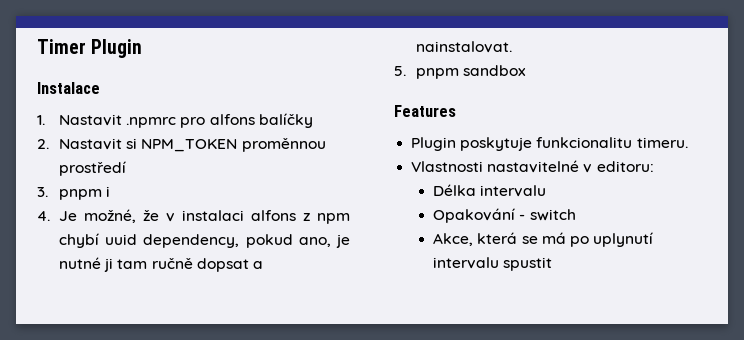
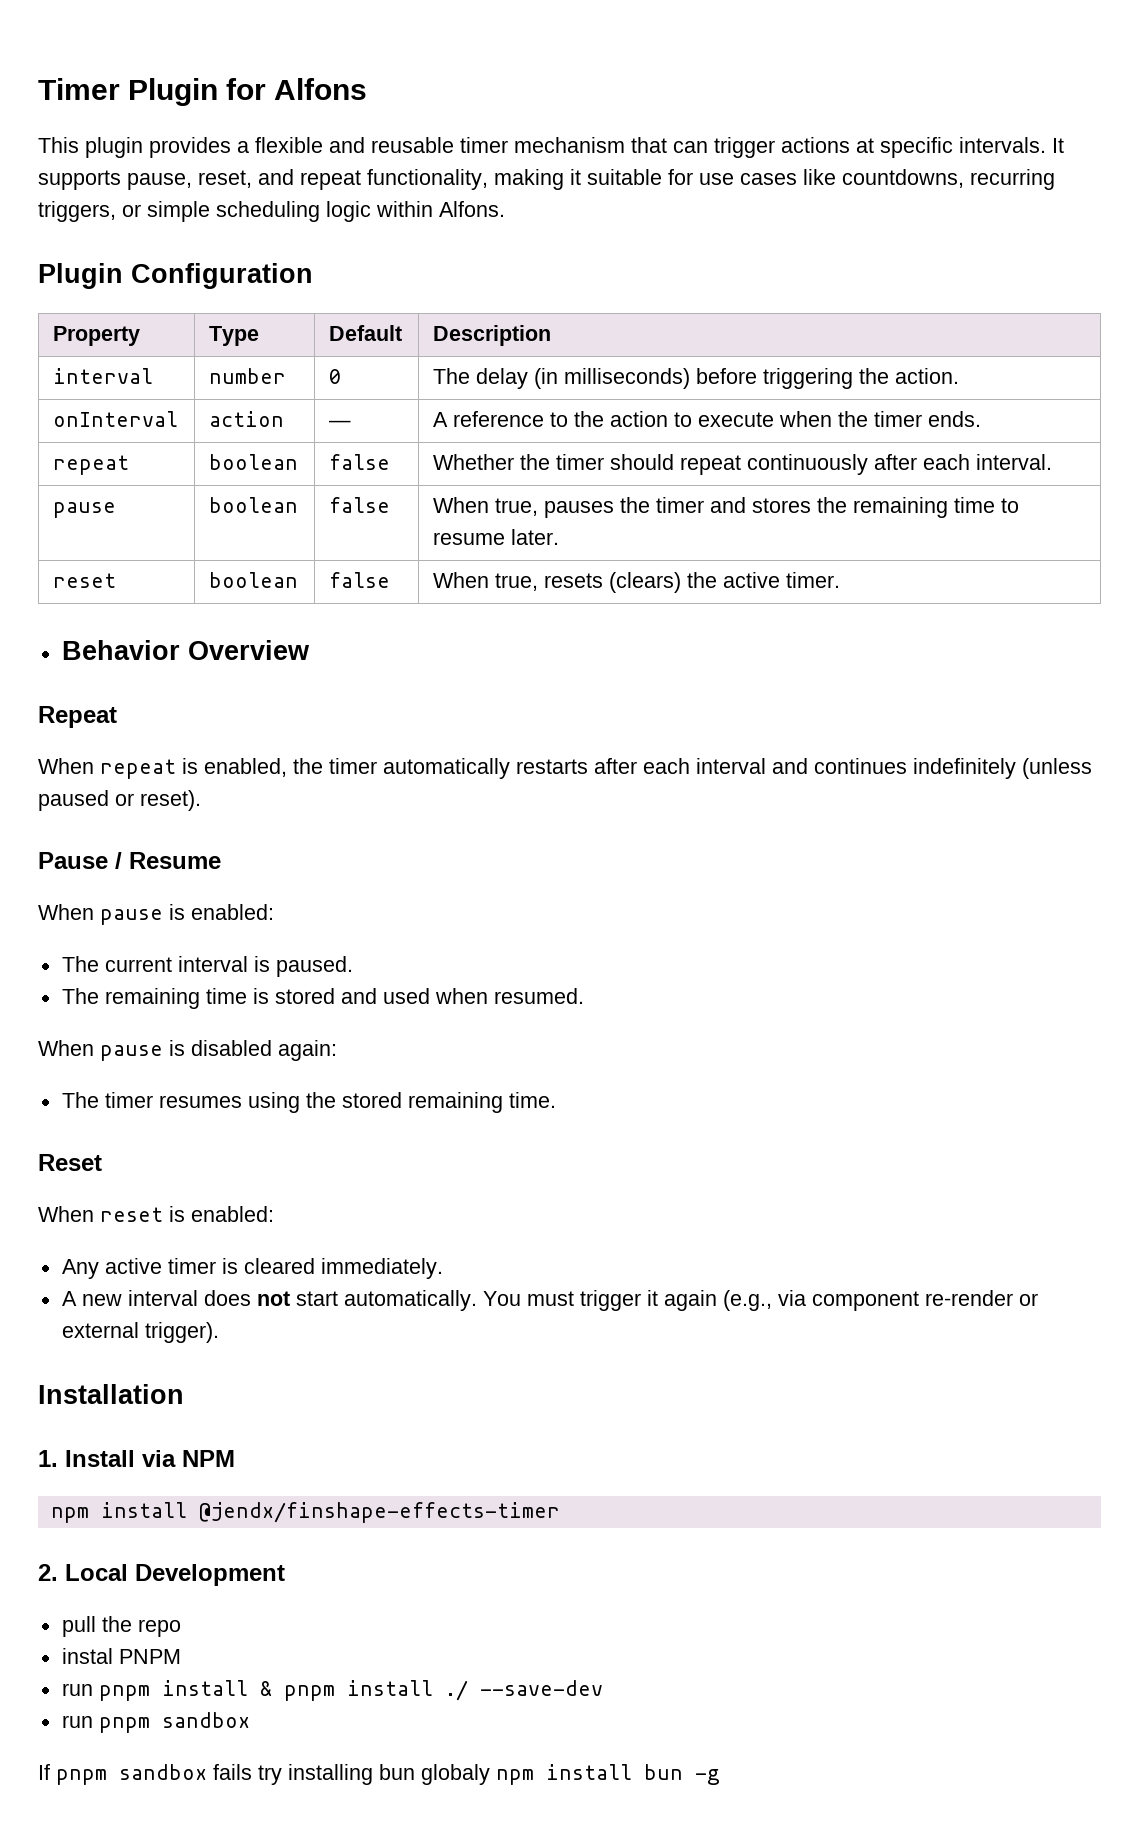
[37,82,100,94] [37,113,313,128] [37,138,326,152] [59,161,127,176] [37,186,111,200] [37,209,350,224] [59,233,350,248] [59,257,264,272] [416,41,513,53] [394,65,527,79] [394,105,456,117] [411,137,688,151] [411,160,654,173] [433,184,547,197] [433,208,576,223] [433,232,654,247] [433,257,553,271] // Instalace // 1. Nastavit .npmrc pro alfons balíčky // 2. Nastavit si NPM_TOKEN proměnnou prostředí // 3. pnpm i // 4. Je možné, že v instalaci alfons z npm chybí uuid dependency, pokud ano, je nutné ji tam ručně dopsat a nainstalovat. // 5. pnpm sandbox // Features // Plugin poskytuje funkcionalitu timeru. // Vlastnosti nastavitelné v editoru: // Délka intervalu // Opakování - switch // Akce, která se má po uplynutí intervalu spustit -> [226,78,368,100] [38,137,1064,158] [38,169,1055,190] [38,201,505,222] [38,263,313,289] [53,326,141,346] [209,326,260,346] [329,325,403,341] [433,325,552,346] [53,368,154,384] [209,368,287,384] [329,369,342,384] [433,368,960,389] [53,411,179,427] [209,411,285,427] [329,420,352,427] [433,411,982,427] [53,455,130,475] [209,454,299,470] [329,454,391,470] [433,454,1053,475] [53,502,117,518] [209,497,299,513] [329,497,391,513] [433,497,1020,518] [433,529,560,545] [53,573,117,588] [209,572,299,588] [329,572,391,588] [433,572,841,593] [61,640,310,660] [38,706,117,728] [38,758,1092,779] [38,790,201,811] [38,852,221,869] [38,904,274,925] [61,956,353,977] [61,988,584,1009] [38,1040,337,1061] [61,1092,556,1113] [38,1154,102,1171] [38,1206,274,1222] [61,1258,443,1279] [61,1290,1038,1311] [61,1322,219,1343] [38,1384,184,1404] [38,1450,235,1467] [50,1502,560,1523] [38,1564,285,1586] [61,1616,181,1637] [61,1648,181,1664] [61,1680,603,1701] [61,1712,250,1733] [38,1764,720,1785] for Alfons // This plugin provides a flexible and reusable timer mechanism that can trigger actions at specific intervals. It supports pause, reset, and repeat functionality, making it suitable for use cases like countdowns, recurring triggers, or simple scheduling logic within Alfons. // Plugin Configuration // Property | Type | Default | Description // interval | number | 0 | The delay (in milliseconds) before triggering the action. // onInterval | action | — | A reference to the action to execute when the timer ends. // repeat | boolean | false | Whether the timer should repeat continuously after each interval. // pause | boolean | false | When true, pauses the timer and stores the remaining time to resume later. // reset | boolean | false | When true, resets (clears) the active timer. // Behavior Overview // Repeat // When repeat is enabled, the timer automatically restarts after each interval and continues indefinitely (unless paused or reset). // Pause / Resume // When pause is enabled: // The current interval is paused. // The remaining time is stored and used when resumed. // When pause is disabled again: // The timer resumes using the stored remaining time. // Reset // When reset is enabled: // Any active timer is cleared immediately. // A new interval does not start automatically. You must trigger it again (e.g., via component re-render or external trigger). // Installation // 1. Install via NPM // npm install @jendx/finshape-effects-timer // 2. Local Development // pull the repo // instal PNPM // run pnpm install & pnpm install ./ --save-dev // run pnpm sandbox // If pnpm sandbox fails try installing bun globaly npm install bun -g

